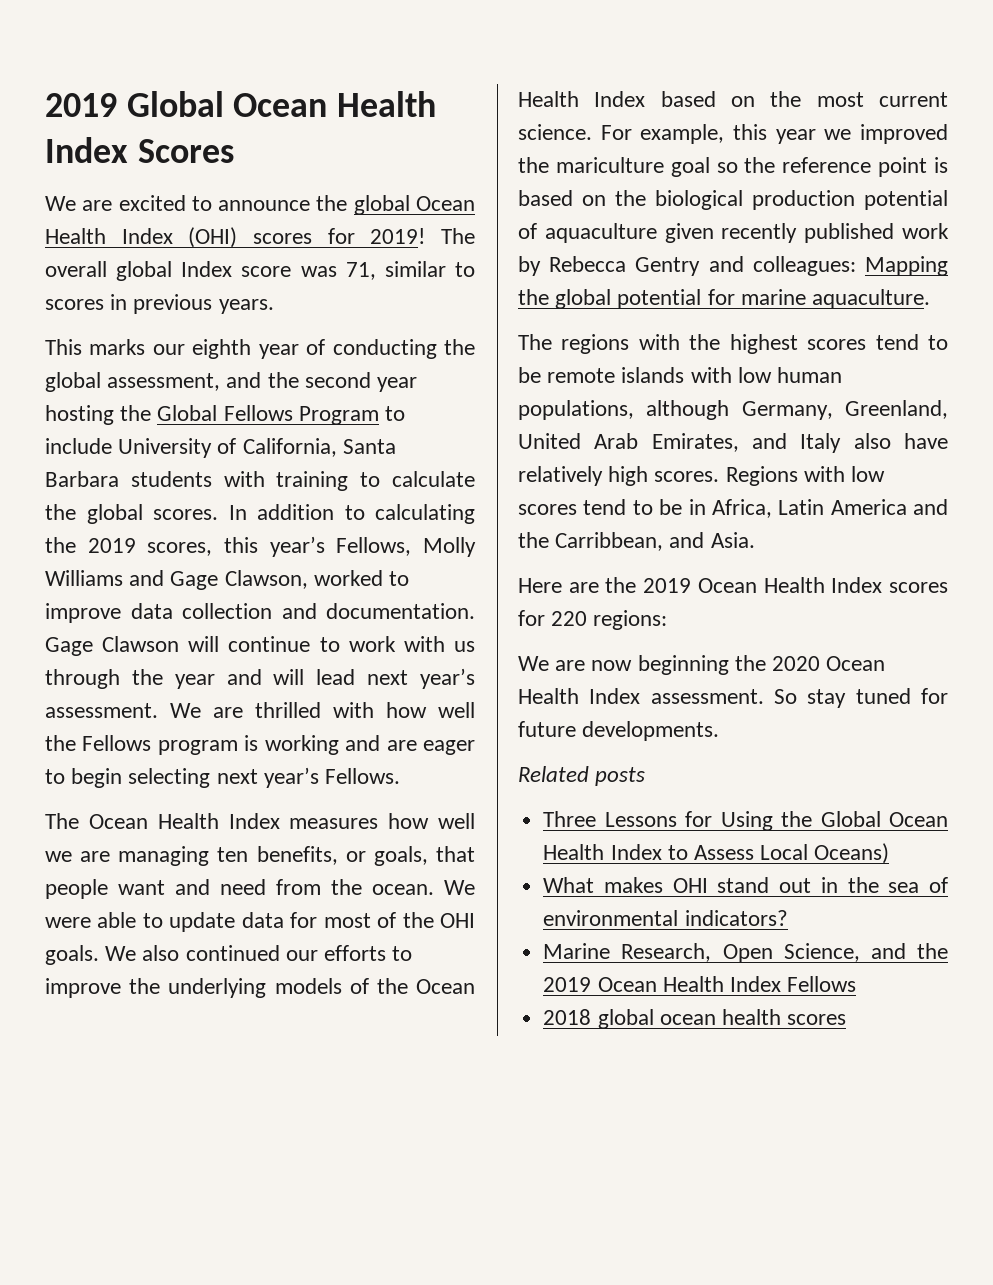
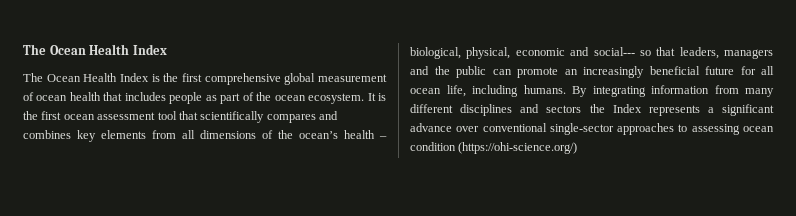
[45,91,437,117] [45,137,234,163] [45,195,475,215] [45,227,476,248] [45,261,475,281] [45,294,274,314] [45,339,475,359] [45,372,418,392] [45,405,406,425] [45,438,396,458] [45,471,476,491] [45,504,475,524] [45,536,476,557] [45,570,410,590] [45,603,475,623] [45,636,475,656] [45,668,475,689] [45,702,475,718] [45,735,475,755] [45,767,401,788] [45,813,475,829] [45,846,476,866] [45,879,475,899] [45,912,476,932] [45,945,413,965] [45,978,476,998] [518,91,948,107] [518,124,948,144] [518,157,948,177] [518,190,948,210] [518,223,949,243] [518,256,948,276] [518,289,931,309] [518,334,948,354] [518,367,843,383] [518,400,948,420] [518,433,948,453] [518,466,886,486] [518,499,948,518] [518,532,755,551] [518,577,948,593] [518,610,668,630] [518,655,886,675] [518,688,948,708] [518,721,720,741] [518,766,646,786] [543,811,948,831] [543,843,890,864] [543,877,948,893] [543,910,788,926] [543,943,948,963] [543,976,857,992] [543,1009,847,1029] 2019 Global Ocean Health Index Scores // We are excited to announce the global Ocean Health Index (OHI) scores for 2019! The overall global Index score was 71, similar to scores in previous years. // This marks our eighth year of conducting the global assessment, and the second year hosting the Global Fellows Program to include University of California, Santa Barbara students with training to calculate the global scores. In addition to calculating the 2019 scores, this year’s Fellows, Molly Williams and Gage Clawson, worked to improve data collection and documentation. Gage Clawson will continue to work with us through the year and will lead next year’s assessment. We are thrilled with how well the Fellows program is working and are eager to begin selecting next year’s Fellows. // The Ocean Health Index measures how well we are managing ten benefits, or goals, that people want and need from the ocean. We were able to update data for most of the OHI goals. We also continued our efforts to improve the underlying models of the Ocean Health Index based on the most current science. For example, this year we improved the mariculture goal so the reference point is based on the biological production potential of aquaculture given recently published work by Rebecca Gentry and colleagues: Mapping the global potential for marine aquaculture. // The regions with the highest scores tend to be remote islands with low human populations, although Germany, Greenland, United Arab Emirates, and Italy also have relatively high scores. Regions with low scores tend to be in Africa, Latin America and the Carribbean, and Asia. // Here are the 2019 Ocean Health Index scores for 220 regions: // We are now beginning the 2020 Ocean Health Index assessment. So stay tuned for future developments. // Related posts // Three Lessons for Using the Global Ocean Health Index to Assess Local Oceans) // What makes OHI stand out in the sea of environmental indicators? // Marine Research, Open Science, and the 2019 Ocean Health Index Fellows // 2018 global ocean health scores -> [23,44,167,55] [23,73,387,85] [23,92,386,104] [23,111,338,123] [23,130,387,142] [410,47,773,59] [410,66,774,78] [410,85,774,97] [410,104,774,116] [410,123,774,135] [410,142,578,154] The Ocean Health Index // The Ocean Health Index is the first comprehensive global measurement of ocean health that includes people as part of the ocean ecosystem. It is the first ocean assessment tool that scientifically compares and combines key elements from all dimensions of the ocean’s health – biological, physical, economic and social--- so that leaders, managers and the public can promote an increasingly beneficial future for all ocean life, including humans. By integrating information from many different disciplines and sectors the Index represents a significant advance over conventional single-sector approaches to assessing ocean condition (https://ohi-science.org/)

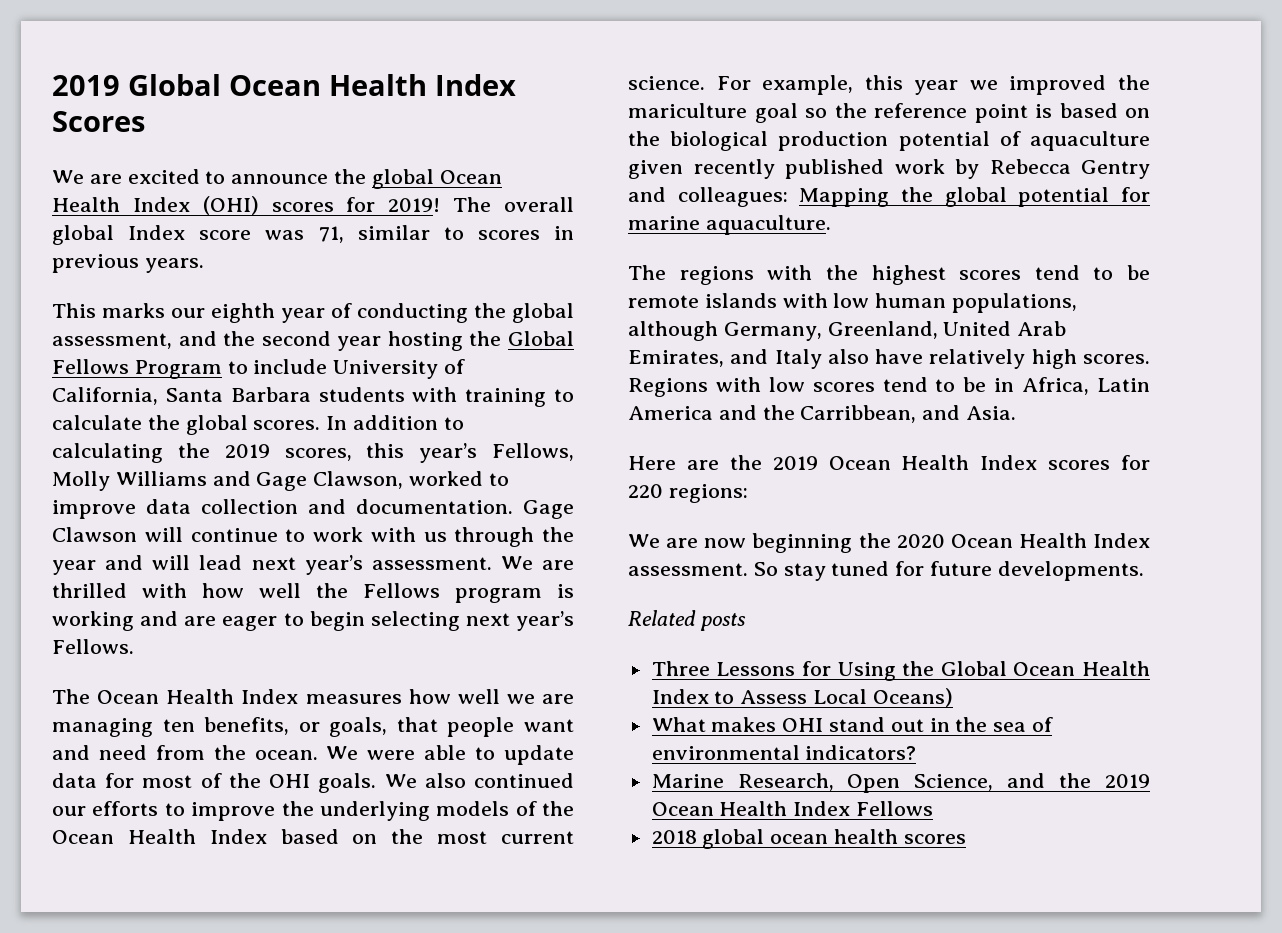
[23,44,167,55] [23,73,387,85] [23,92,386,104] [23,111,338,123] [23,130,387,142] [410,47,773,59] [410,66,774,78] [410,85,774,97] [410,104,774,116] [410,123,774,135] [410,142,578,154] The Ocean Health Index // The Ocean Health Index is the first comprehensive global measurement of ocean health that includes people as part of the ocean ecosystem. It is the first ocean assessment tool that scientifically compares and combines key elements from all dimensions of the ocean’s health – biological, physical, economic and social--- so that leaders, managers and the public can promote an increasingly beneficial future for all ocean life, including humans. By integrating information from many different disciplines and sectors the Index represents a significant advance over conventional single-sector approaches to assessing ocean condition (https://ohi-science.org/) -> [52,74,516,96] [52,111,145,132] [52,169,502,189] [52,196,574,215] [52,225,574,245] [52,254,204,273] [52,303,574,323] [52,331,574,351] [52,359,466,379] [52,387,574,407] [52,415,464,435] [52,443,575,463] [52,471,509,491] [52,499,574,519] [52,527,574,547] [52,555,574,575] [52,583,574,603] [52,611,574,631] [52,639,134,654] [52,689,574,704] [52,717,574,737] [52,745,574,765] [52,773,574,793] [52,801,574,821] [52,829,574,844] [628,75,1150,95] [628,103,1150,123] [628,131,1150,151] [628,159,1150,179] [628,187,1150,207] [628,215,831,235] [628,265,1150,285] [628,293,1078,313] [628,321,1067,341] [628,349,1150,369] [628,377,1150,397] [628,405,1017,423] [628,455,1150,470] [628,484,748,503] [628,533,1150,553] [628,561,1144,581] [628,610,746,631] [651,661,1150,681] [651,688,953,707] [651,717,1054,732] [651,745,917,760] [651,773,1150,793] [651,801,934,816] [651,829,966,849] 2019 Global Ocean Health Index Scores // We are excited to announce the global Ocean Health Index (OHI) scores for 2019! The overall global Index score was 71, similar to scores in previous years. // This marks our eighth year of conducting the global assessment, and the second year hosting the Global Fellows Program to include University of California, Santa Barbara students with training to calculate the global scores. In addition to calculating the 2019 scores, this year’s Fellows, Molly Williams and Gage Clawson, worked to improve data collection and documentation. Gage Clawson will continue to work with us through the year and will lead next year’s assessment. We are thrilled with how well the Fellows program is working and are eager to begin selecting next year’s Fellows. // The Ocean Health Index measures how well we are managing ten benefits, or goals, that people want and need from the ocean. We were able to update data for most of the OHI goals. We also continued our efforts to improve the underlying models of the Ocean Health Index based on the most current science. For example, this year we improved the mariculture goal so the reference point is based on the biological production potential of aquaculture given recently published work by Rebecca Gentry and colleagues: Mapping the global potential for marine aquaculture. // The regions with the highest scores tend to be remote islands with low human populations, although Germany, Greenland, United Arab Emirates, and Italy also have relatively high scores. Regions with low scores tend to be in Africa, Latin America and the Carribbean, and Asia. // Here are the 2019 Ocean Health Index scores for 220 regions: // We are now beginning the 2020 Ocean Health Index assessment. So stay tuned for future developments. // Related posts // Three Lessons for Using the Global Ocean Health Index to Assess Local Oceans) // What makes OHI stand out in the sea of environmental indicators? // Marine Research, Open Science, and the 2019 Ocean Health Index Fellows // 2018 global ocean health scores

